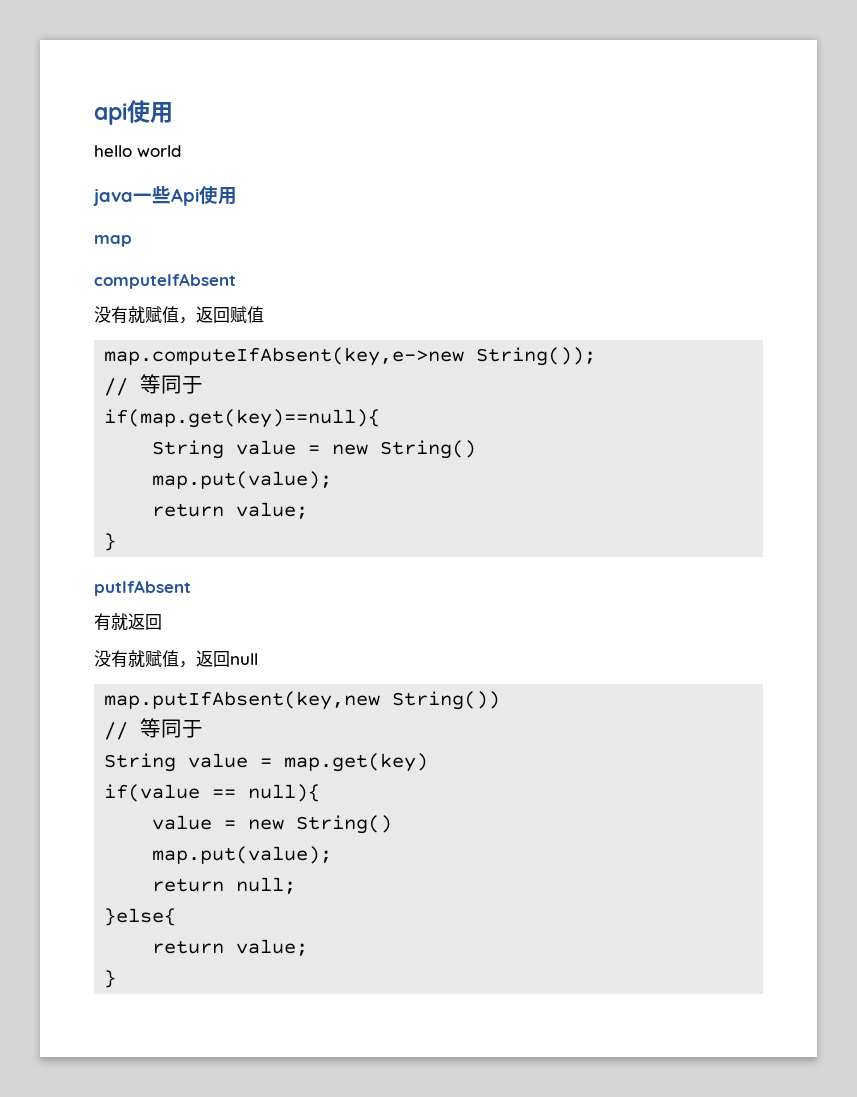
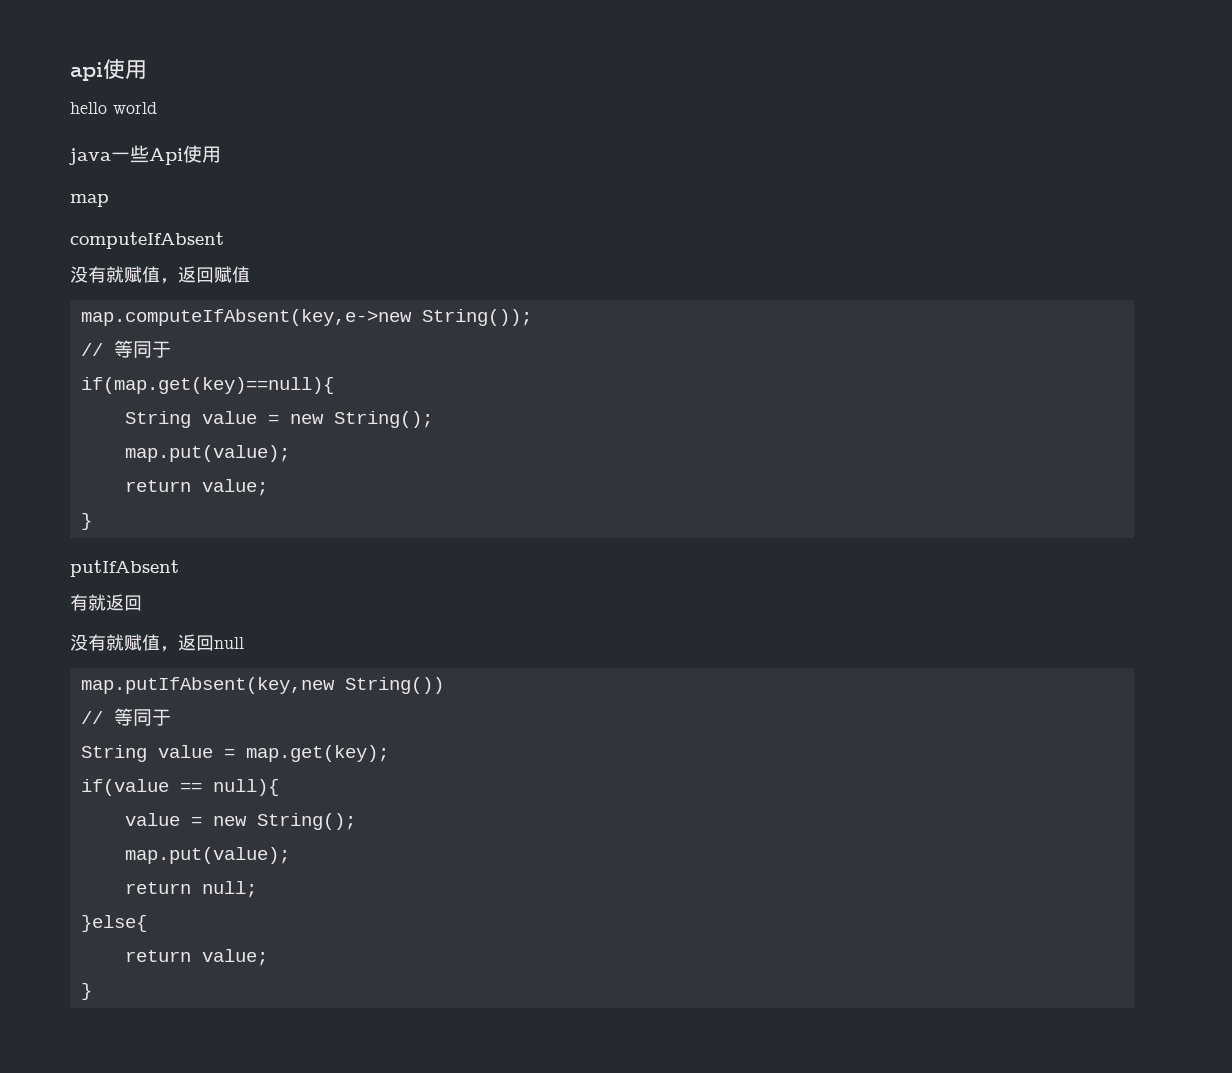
[380,440,477,459] String() -> [333,411,433,428] String();
[284,753,429,772] map.get(key) -> [245,745,389,762] map.get(key);
[296,815,393,834] String() -> [256,813,356,830] String();

